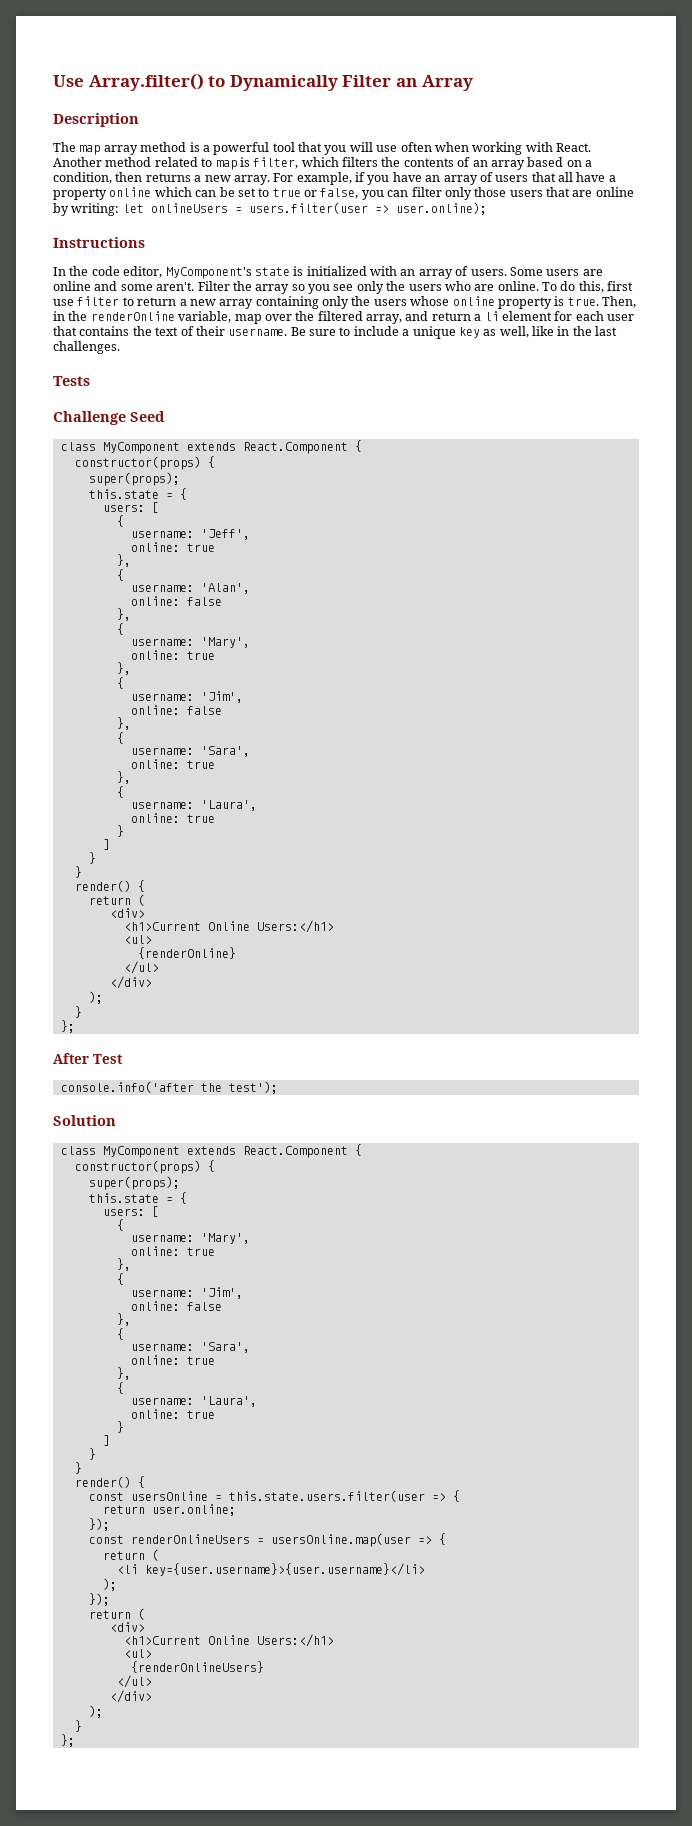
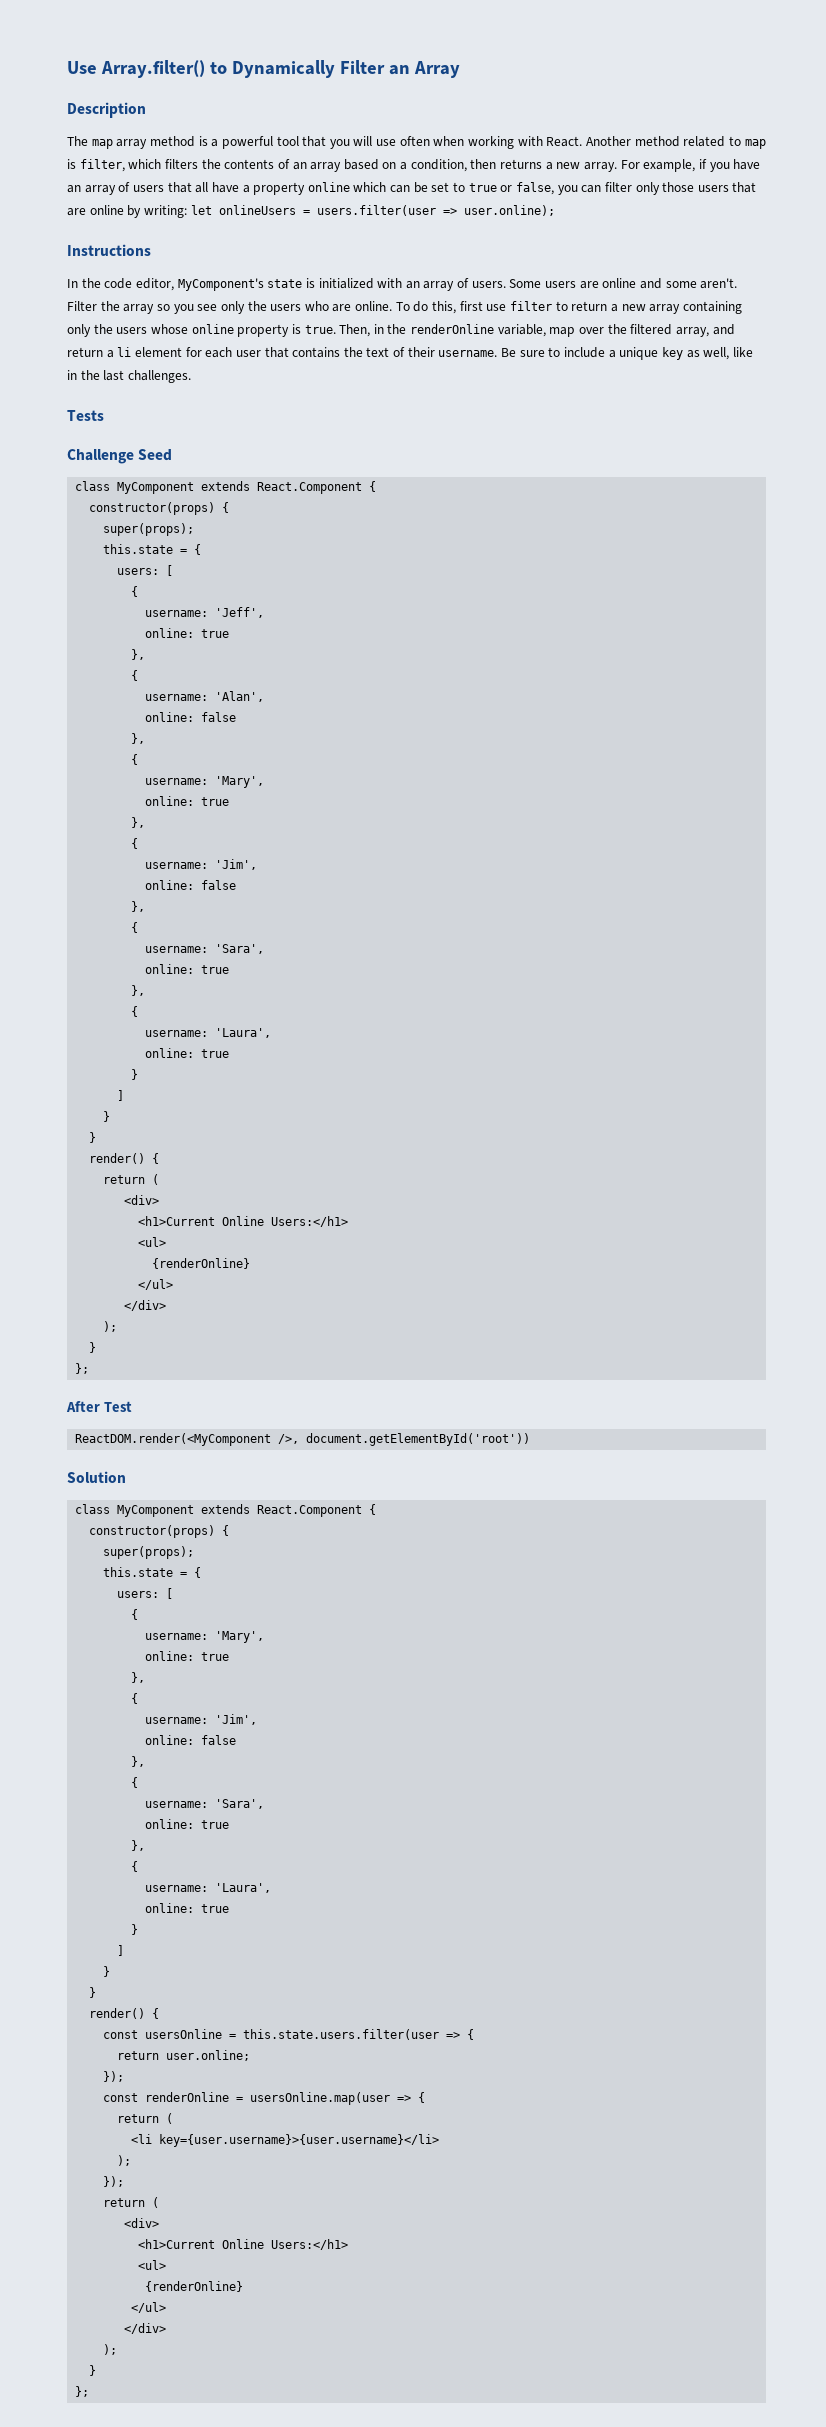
[60,1081,278,1094] console.info('after the test'); -> [75,1433,531,1446] ReactDOM.render(<MyComponent />, document.getElementById('root'))
[130,1534,250,1544] renderOnlineUsers -> [145,2092,230,2102] renderOnline
[130,1661,264,1673] {renderOnlineUsers} -> [145,2281,244,2292] {renderOnline}

